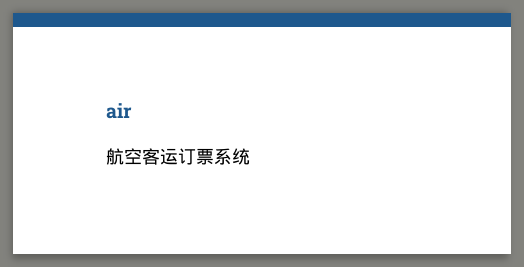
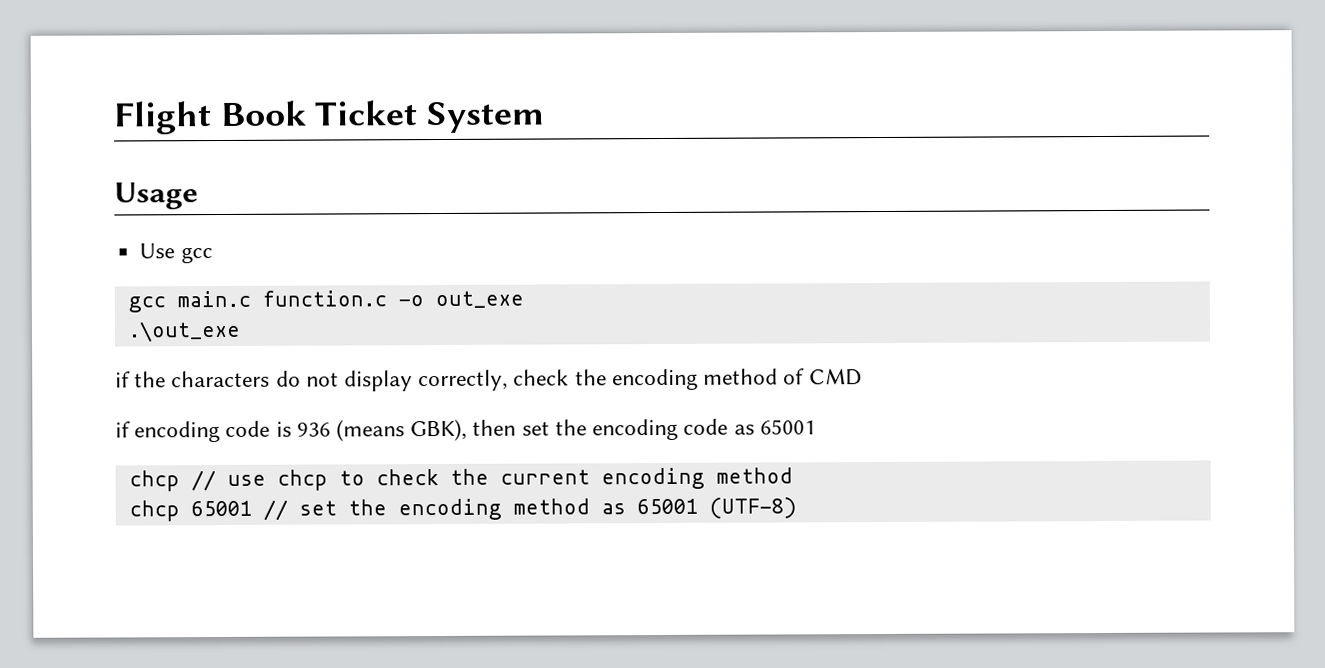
[106,103,132,119] [106,148,250,165] air // 航空客运订票系统 -> [113,100,546,135] [114,182,199,210] [139,243,213,264] [127,290,524,313] [127,320,241,343] [115,368,862,392] [115,418,816,443] [128,467,793,492] [128,497,797,522] Flight Book Ticket System // Usage // Use gcc // gcc main.c function.c -o out_exe // .\out_exe // if the characters do not display correctly, check the encoding method of CMD // if encoding code is 936 (means GBK), then set the encoding code as 65001 // chcp // use chcp to check the current encoding method // chcp 65001 // set the encoding method as 65001 (UTF-8)

